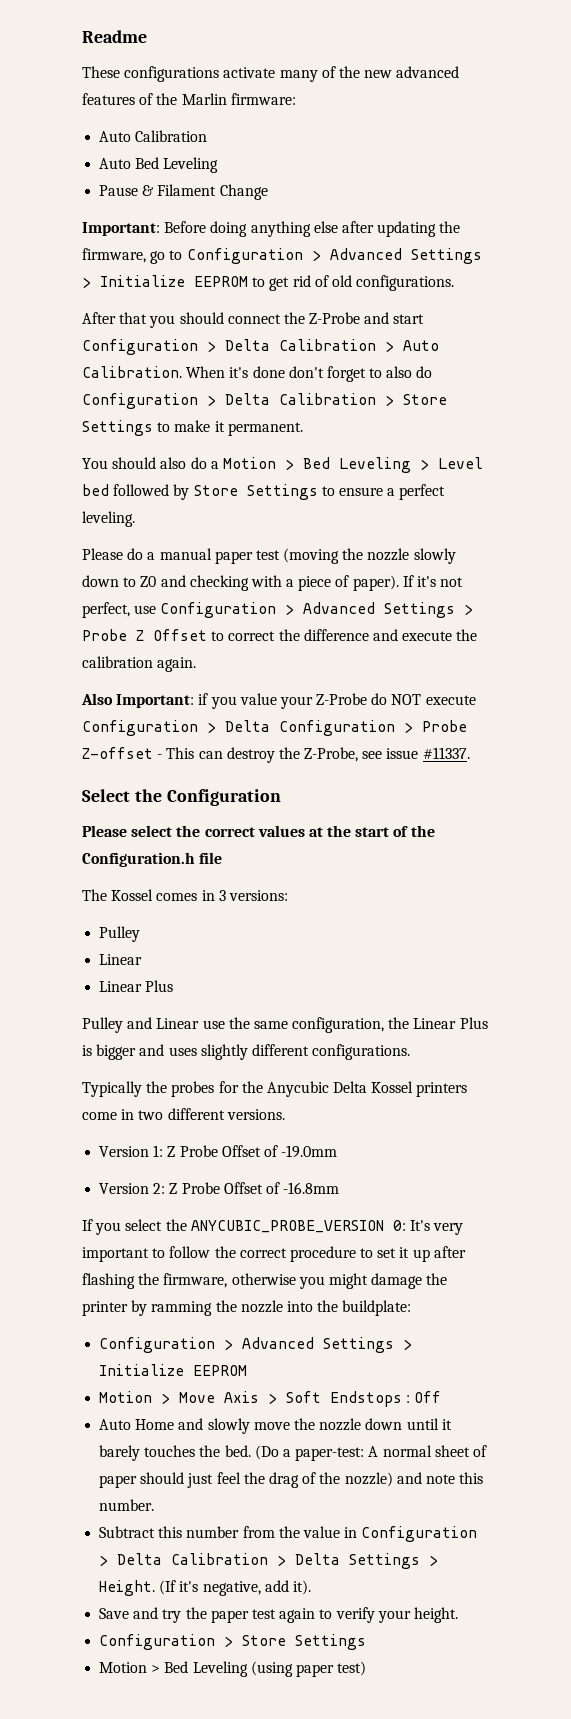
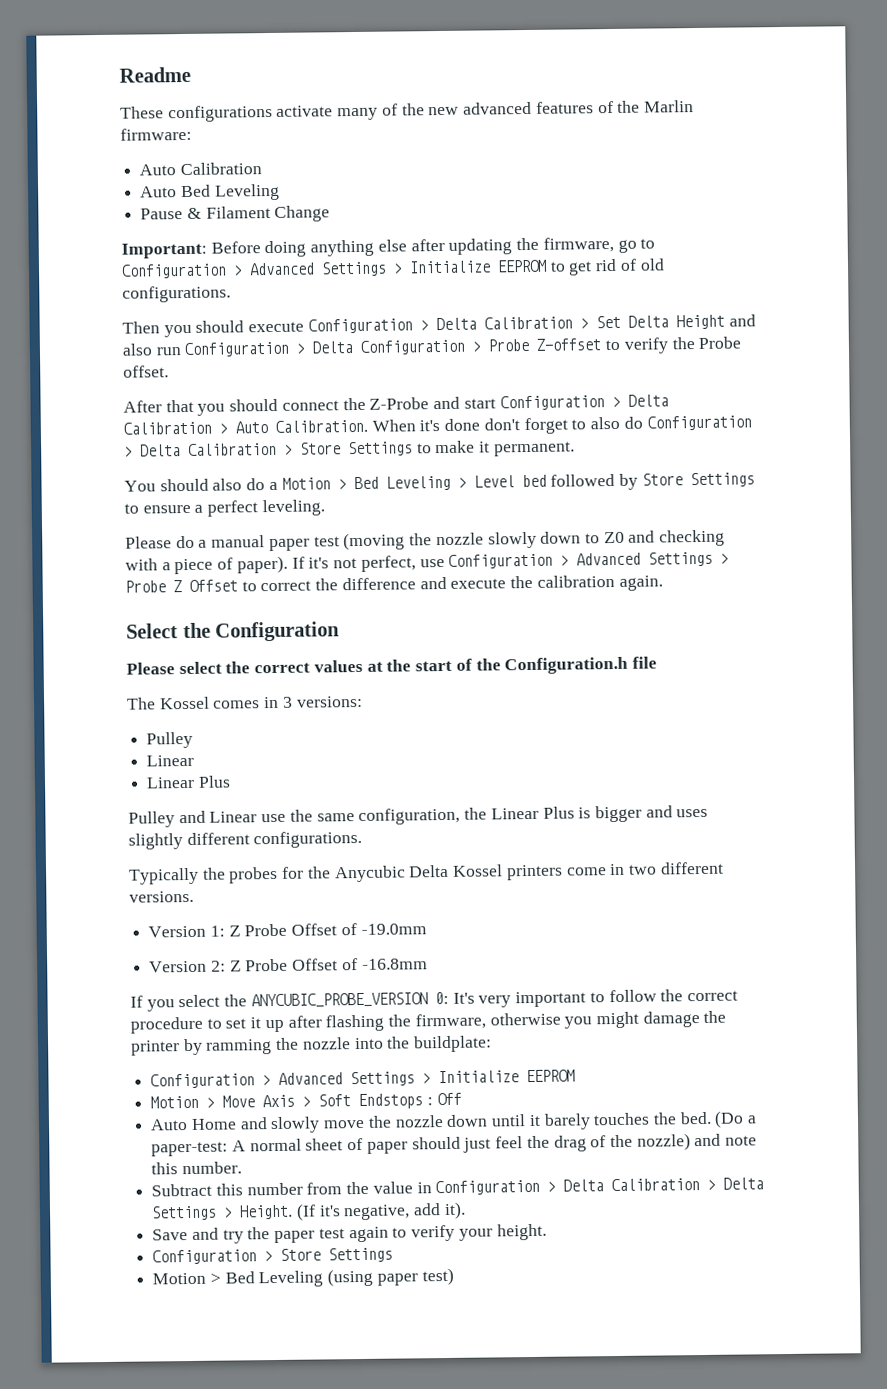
(455, 283) none -> [122,314,756,338] [122,336,742,357] [123,365,169,378] // Then you should execute Configuration > Delta Calibration > Set Delta Height and also run Configuration > Delta Configuration > Probe Z-offset to verify the Probe offset.
[81,693,476,709] [82,720,467,736] [82,747,470,763] // Also Important: if you value your Z-Probe do NOT execute Configuration > Delta Configuration > Probe Z-offset - This can destroy the Z-Probe, see issue #11337. -> (663, 583) none

